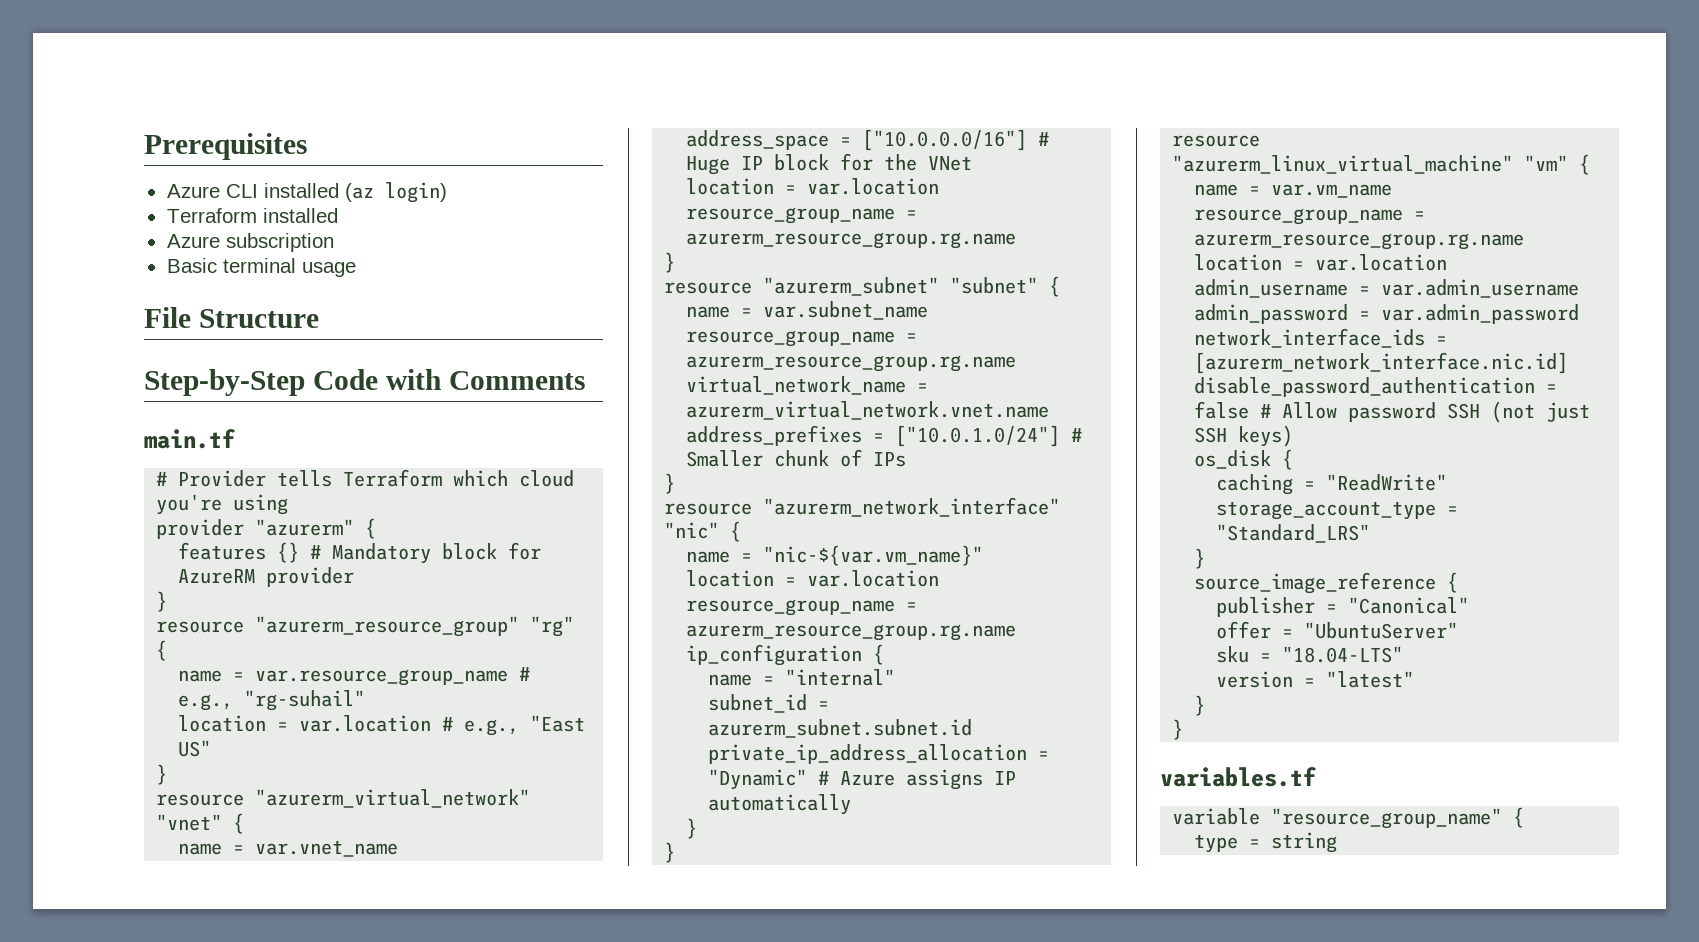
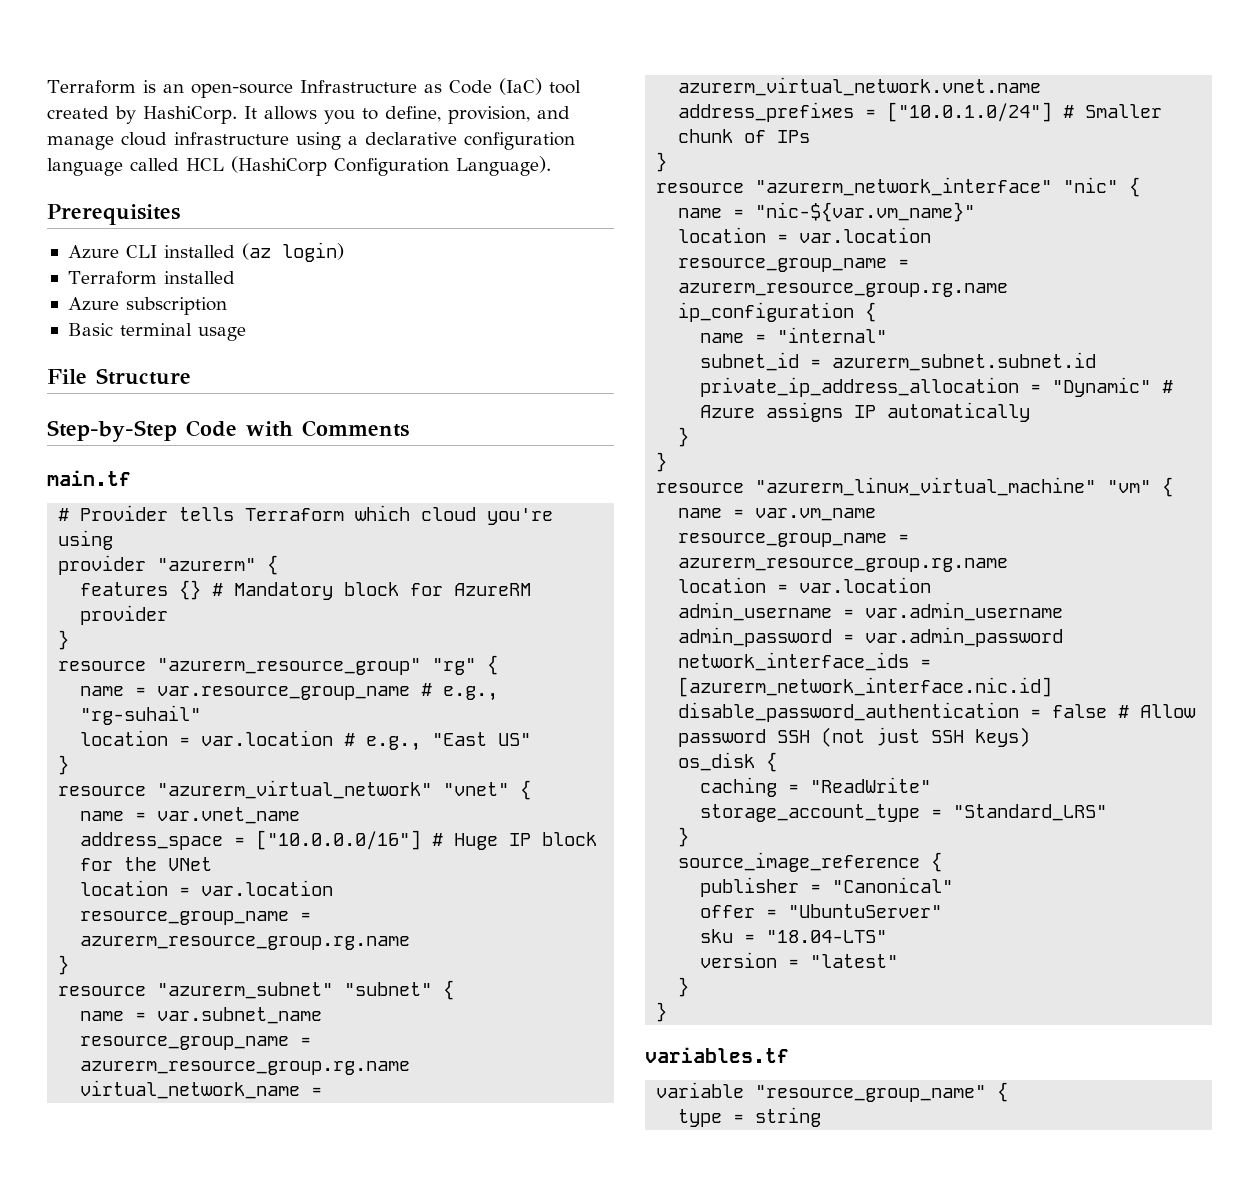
(144, 146) none -> [47,78,581,98] [47,106,570,124] [47,132,575,150] [47,156,551,176] Terraform is an open-source Infrastructure as Code (IaC) tool created by HashiCorp. It allows you to define, provision, and manage cloud infrastructure using a declarative configuration language called HCL (HashiCorp Configuration Language). //

